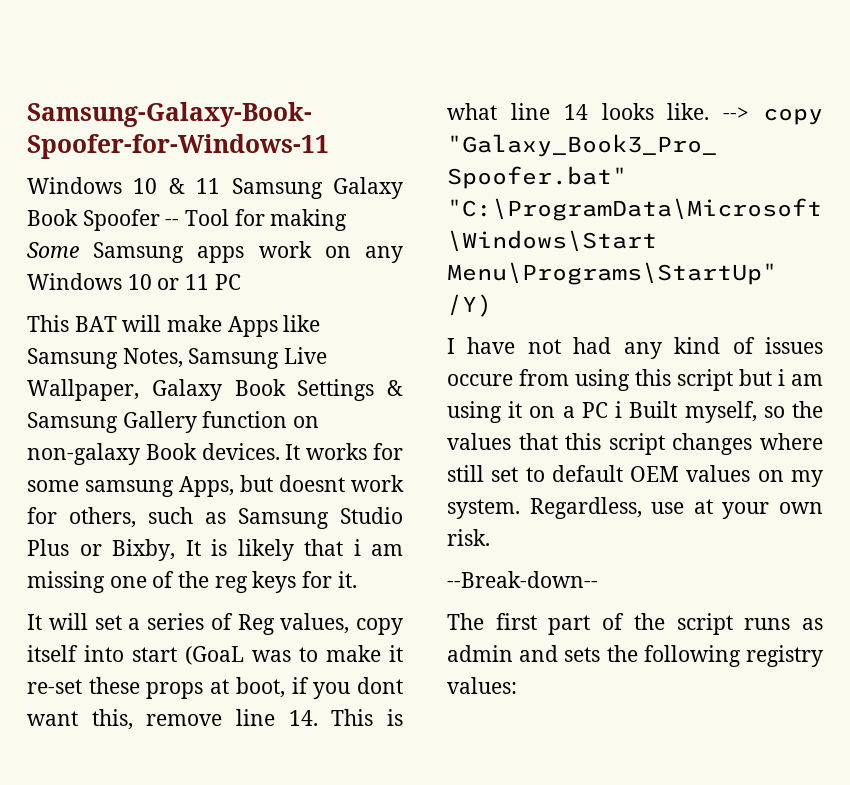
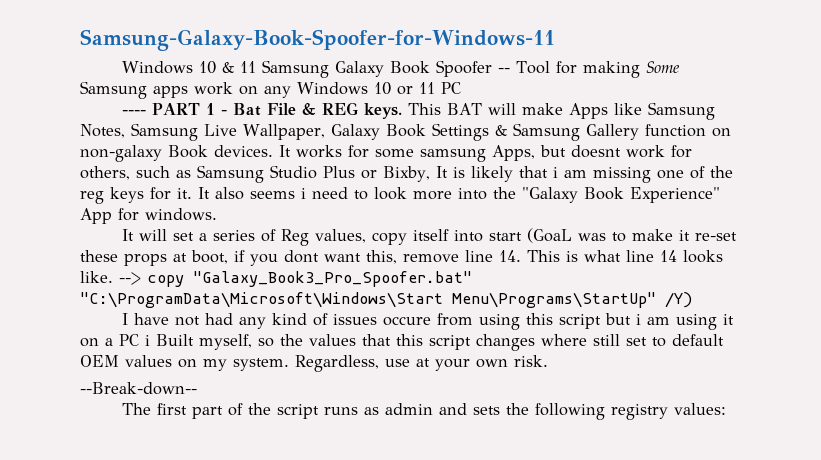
(241, 282) none -> [121,102,402,119] ---- PART 1 - Bat File & REG keys.
(357, 579) none -> [198,187,720,203] [80,208,217,224] It also seems i need to look more into the "Galaxy Book Experience" App for windows.

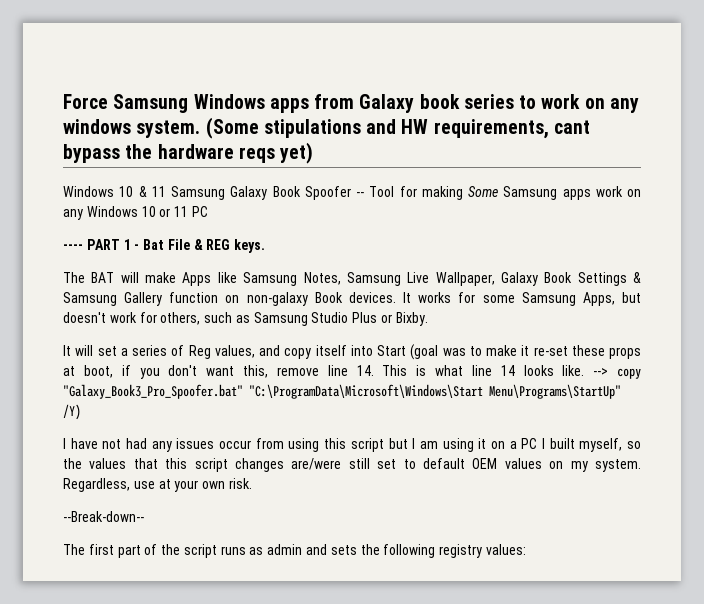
[80,29,555,51] Samsung-Galaxy-Book-Spoofer-for-Windows-11 -> [63,94,639,113] [63,117,590,139] [63,142,314,164] Force Samsung Windows apps from Galaxy book series to work on any windows system. (Some stipulations and HW requirements, cant bypass the hardware reqs yet)
[407,103,441,115] This -> [63,272,85,283] // The
[420,149,486,162] samsung -> [521,292,576,306] Samsung
[571,145,621,158] doesnt -> [63,312,106,323] doesn't
[383,166,733,183] [80,187,720,204] [80,208,217,224] Bixby, It is likely that i am missing one of the reg keys for it. It also seems i need to look more into the "Galaxy Book Experience" App for windows. -> [395,312,428,326] Bixby.
(366, 236) none -> [259,345,280,356] and
[488,228,572,243] start (GoaL -> [377,344,439,360] Start (goal
[284,250,319,263] dont -> [168,365,198,376] don't
[271,313,431,326] kind of issues occure -> [176,438,252,449] issues occur
[635,314,641,325] i -> [412,438,416,449] I
[145,334,194,346] i Built -> [541,438,575,449] I built
[541,334,587,346] where -> [291,458,342,470] are/were

